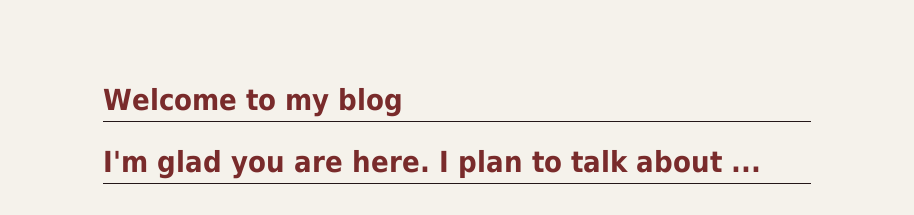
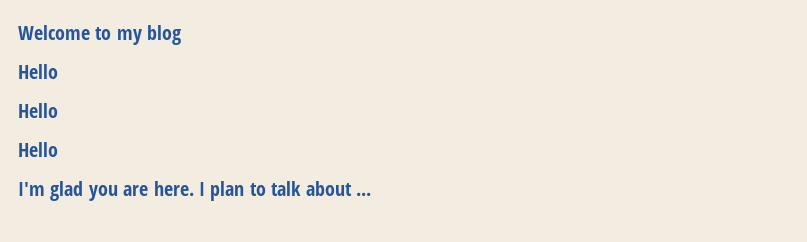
(403, 102) none -> [18,64,58,79] [18,103,58,118] [18,142,58,157] // Hello // Hello // Hello

